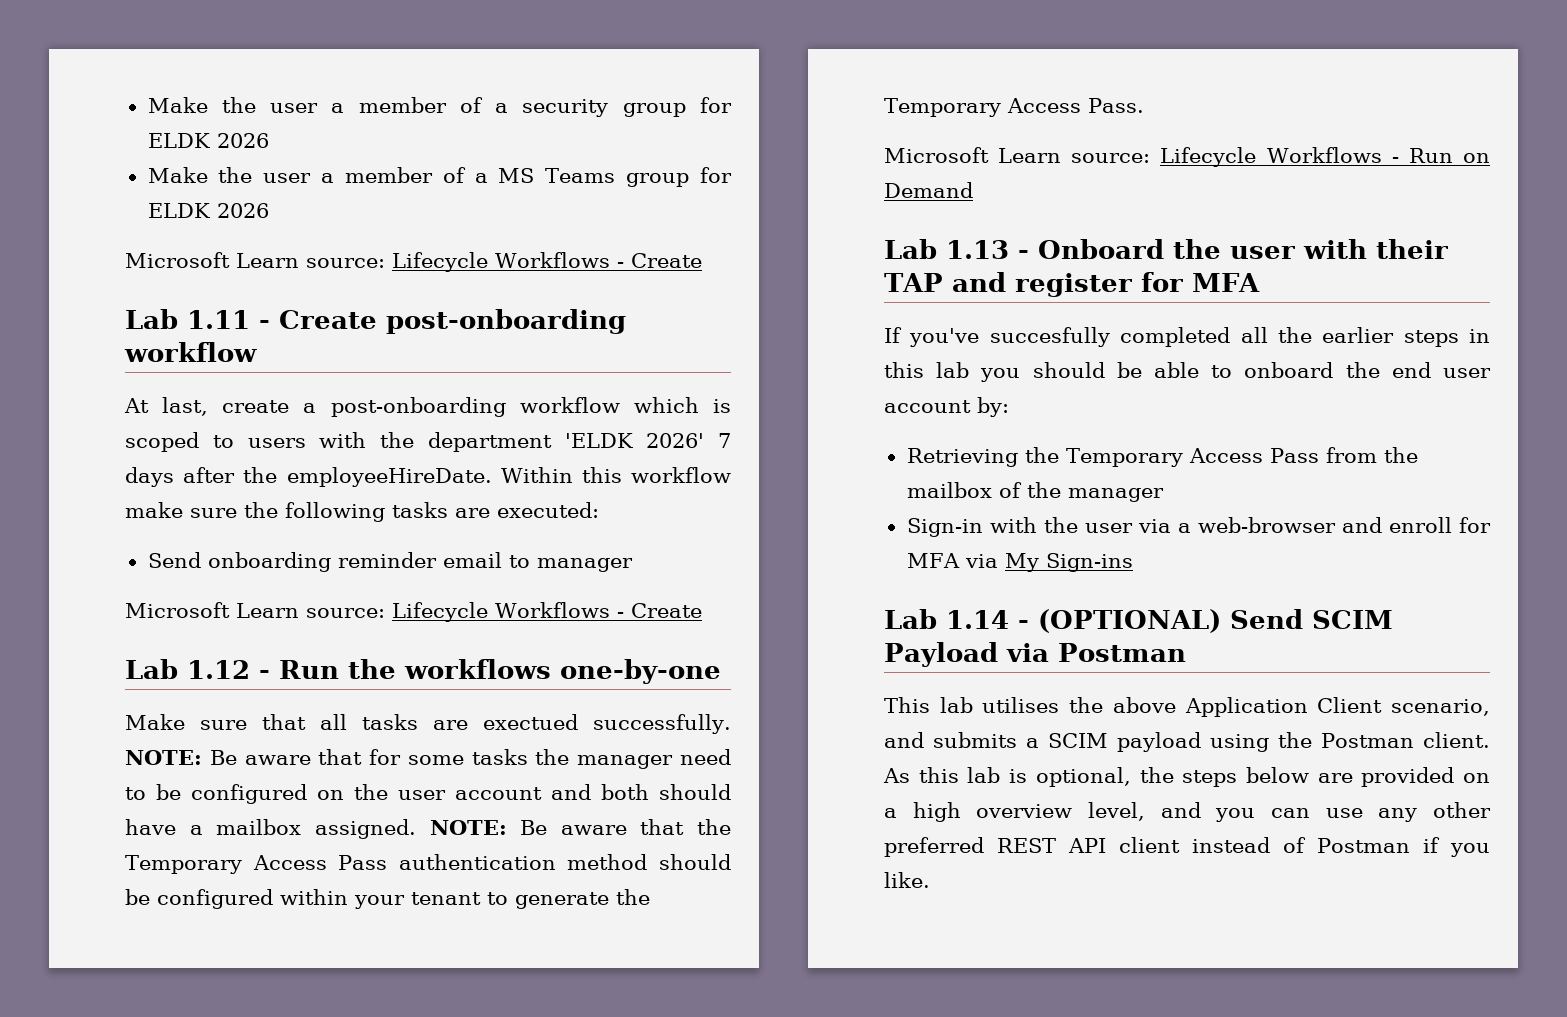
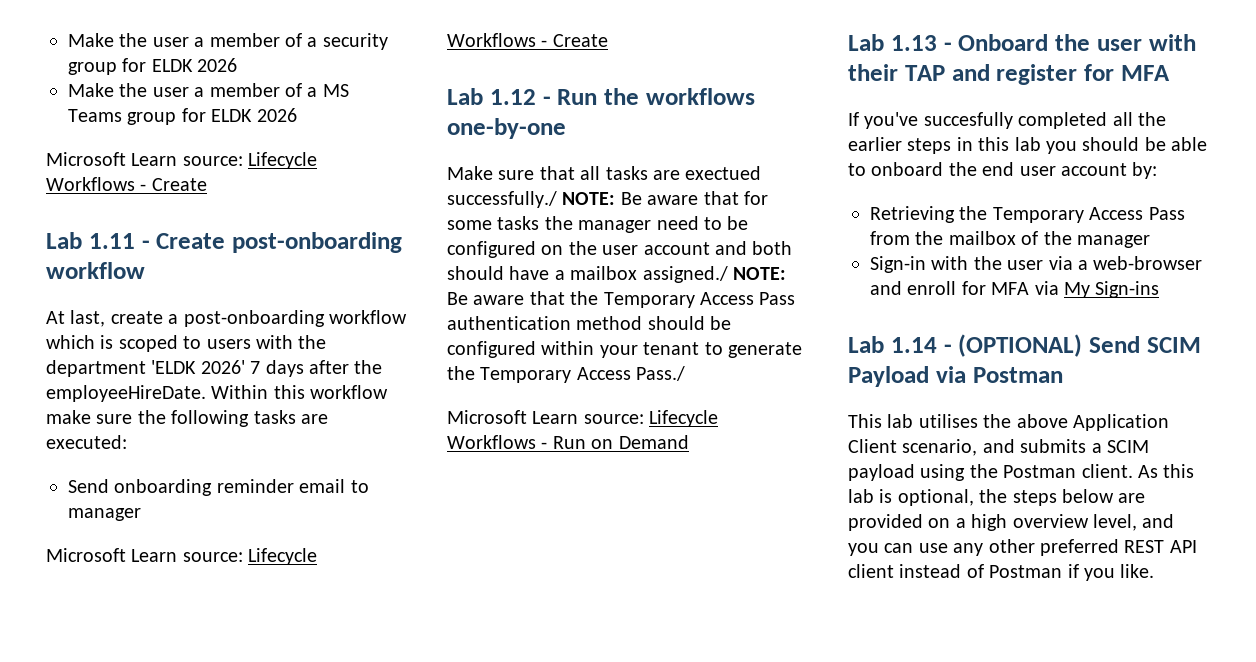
[593,714,732,734] successfully. -> [447,191,557,208] successfully./
[314,819,416,839] assigned. -> [642,266,728,283] assigned./
[1087,98,1144,113] Pass. -> [636,366,686,381] Pass./

